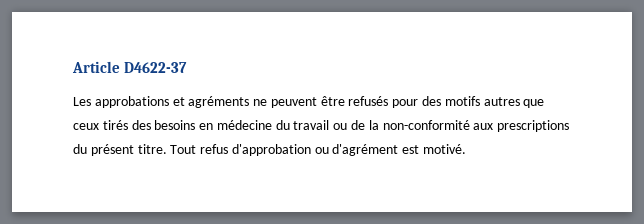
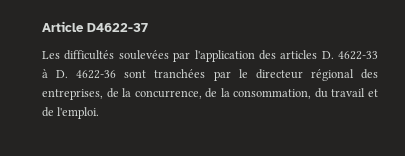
[94,96,545,108] [73,120,570,132] [73,144,467,156] approbations et agréments ne peuvent être refusés pour des motifs autres que ceux tirés des besoins en médecine du travail ou de la non-conformité aux prescriptions du présent titre. Tout refus d'approbation ou d'agrément est motivé. -> [64,50,378,62] [42,69,378,81] [42,88,378,100] [42,107,100,119] difficultés soulevées par l'application des articles D. 4622-33 à D. 4622-36 sont tranchées par le directeur régional des entreprises, de la concurrence, de la consommation, du travail et de l'emploi.

